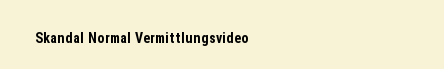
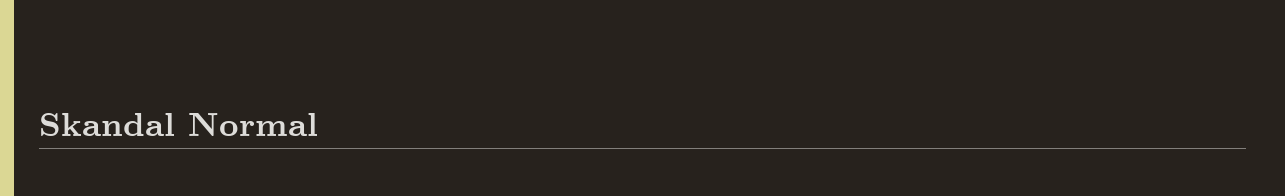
[134,32,249,46] Vermittlungsvideo -> (318, 124) none

